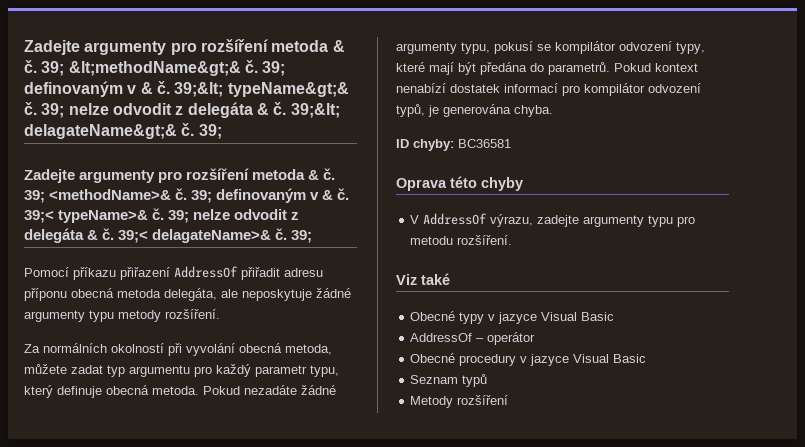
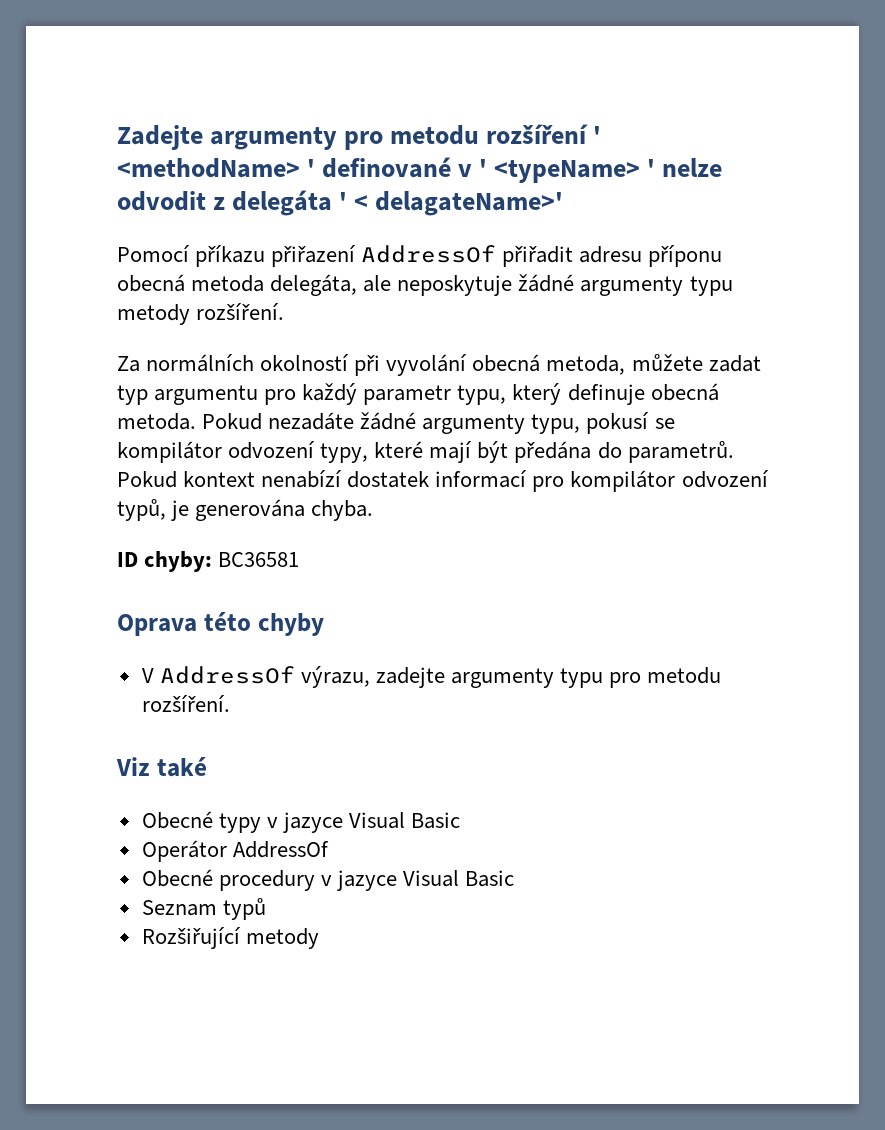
[24,39,345,55] [24,60,286,76] [24,81,349,97] [24,102,340,118] [24,123,222,139] [24,168,336,183] [24,188,350,203] [24,208,300,223] [24,228,313,243] Zadejte argumenty pro rozšíření metoda & č. 39; &lt;methodName&gt;& č. 39; definovaným v & č. 39;&lt; typeName&gt;& č. 39; nelze odvodit z delegáta & č. 39;&lt; delagateName&gt;& č. 39; // Zadejte argumenty pro rozšíření metoda & č. 39; <methodName>& č. 39; definovaným v & č. 39;< typeName>& č. 39; nelze odvodit z delegáta & č. 39;< delagateName>& č. 39; -> [117,124,602,150] [117,157,723,183] [117,190,564,216] Zadejte argumenty pro metodu rozšíření ' <methodName> ' definované v ' <typeName> ' nelze odvodit z delegáta ' < delagateName>'
[410,332,536,345] AddressOf – operátor -> [141,840,329,862] Operátor AddressOf
[410,395,509,408] Metody rozšíření -> [141,927,319,949] Rozšiřující metody

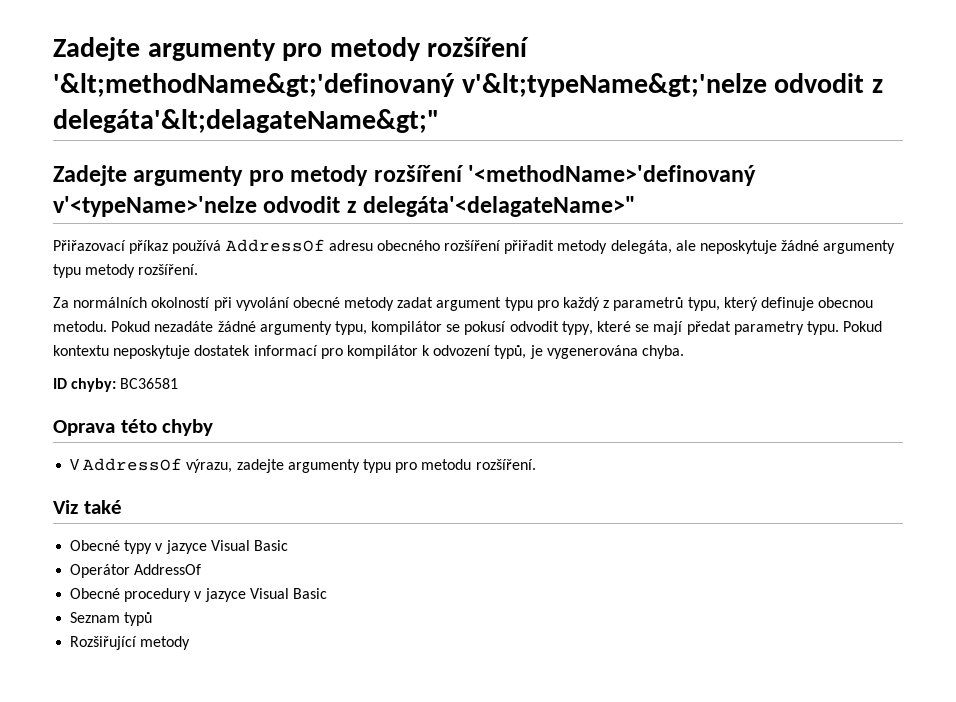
[117,124,602,150] [117,157,723,183] [117,190,564,216] [117,245,723,267] [117,274,265,292] Zadejte argumenty pro metodu rozšíření ' <methodName> ' definované v ' <typeName> ' nelze odvodit z delegáta ' < delagateName>' // Pomocí příkazu přiřazení AddressOf přiřadit adresu příponu obecná metoda -> [53,37,530,61] [53,73,883,97] [53,109,439,133] [53,165,757,186] [53,196,637,217] [53,239,608,254] Zadejte argumenty pro metody rozšíření '&lt;methodName&gt;'definovaný v'&lt;typeName&gt;'nelze odvodit z delegáta'&lt;delagateName&gt;" // Zadejte argumenty pro metody rozšíření '<methodName>'definovaný v'<typeName>'nelze odvodit z delegáta'<delagateName>" // Přiřazovací příkaz používá AddressOf adresu obecného rozšíření přiřadit metody
[472,354,761,375] [117,383,452,405] obecná metoda, můžete zadat typ argumentu pro každý parametr -> [292,297,684,311] obecné metody zadat argument typu pro každý z parametrů
[650,383,719,401] [117,413,196,430] obecná metoda. -> [818,297,874,308] [53,321,107,332] obecnou metodu.
[586,412,675,434] [117,441,734,463] [117,470,343,488] pokusí se kompilátor odvození typy, které mají být předána do parametrů. Pokud kontext nenabízí -> [371,321,883,335] [53,345,191,359] kompilátor se pokusí odvodit typy, které se mají předat parametry typu. Pokud kontextu neposkytuje
(676, 481) none -> [422,345,431,356] k
[195,499,306,521] generována -> [546,345,638,359] vygenerována

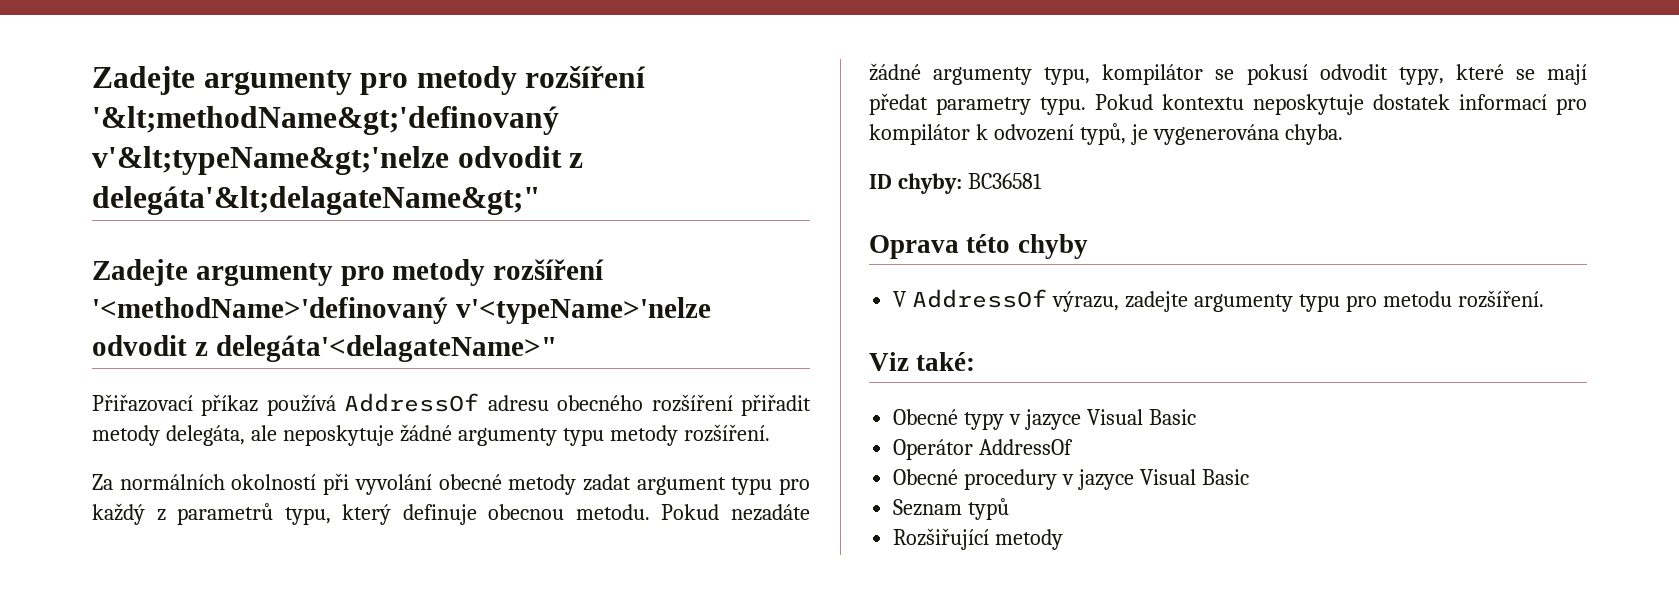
[83,500,122,514] také -> [916,352,976,371] také:

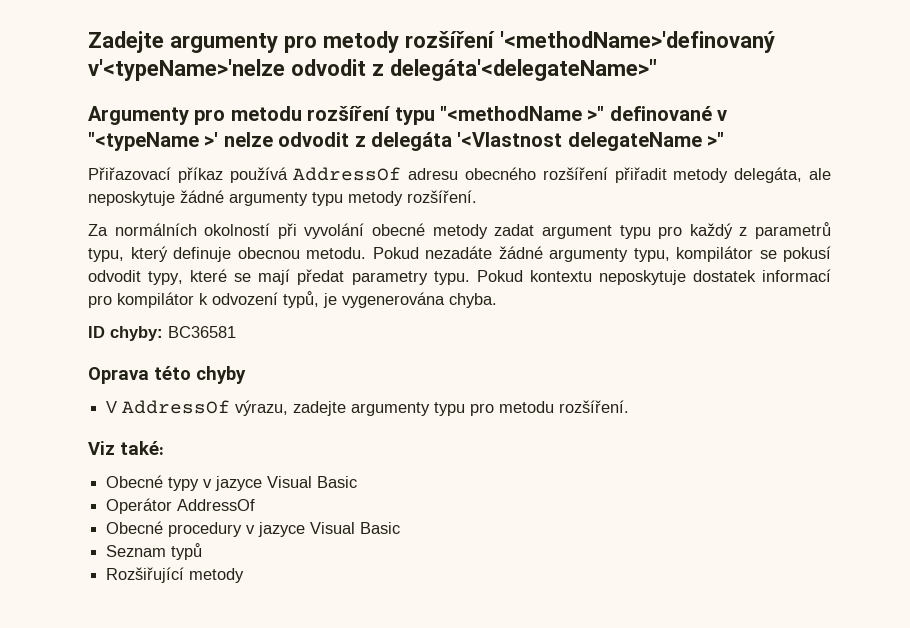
[92,66,647,95] [92,106,559,135] [92,146,584,175] [92,186,540,215] [92,259,605,286] [92,297,711,324] [92,335,557,362] Zadejte argumenty pro metody rozšíření '&lt;methodName&gt;'definovaný v'&lt;typeName&gt;'nelze odvodit z delegáta'&lt;delagateName&gt;" // Zadejte argumenty pro metody rozšíření '<methodName>'definovaný v'<typeName>'nelze odvodit z delegáta'<delagateName>" -> [88,31,775,53] [88,59,657,81] [88,106,728,125] [88,132,725,151] Zadejte argumenty pro metody rozšíření '<methodName>'definovaný v'<typeName>'nelze odvodit z delegáta'<delegateName>" // Argumenty pro metodu rozšíření typu "<methodName >" definované v "<typeName >' nelze odvodit z delegáta '<Vlastnost delegateName >"

